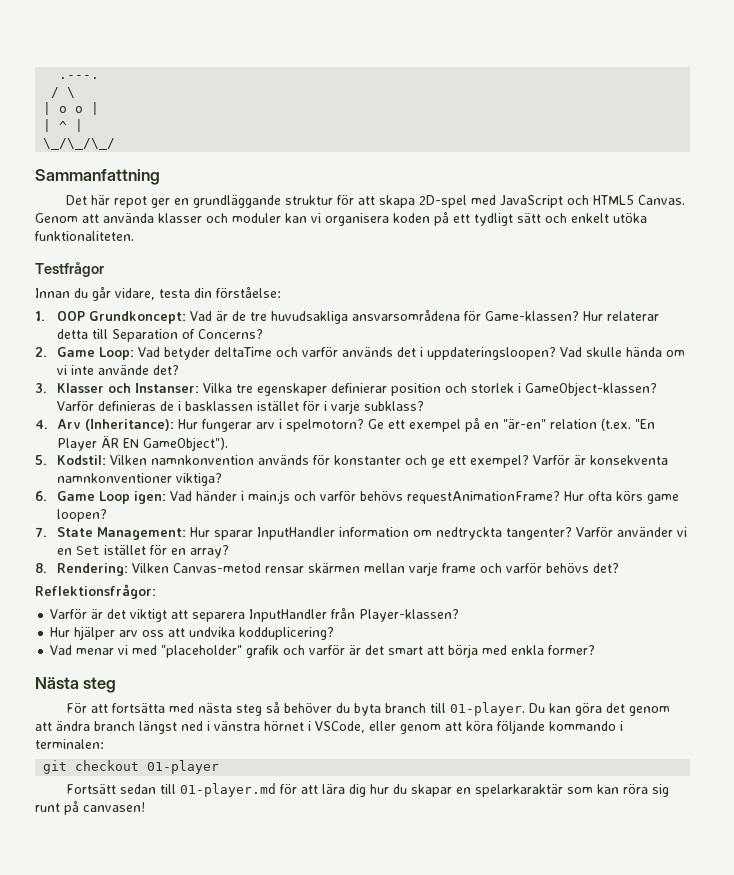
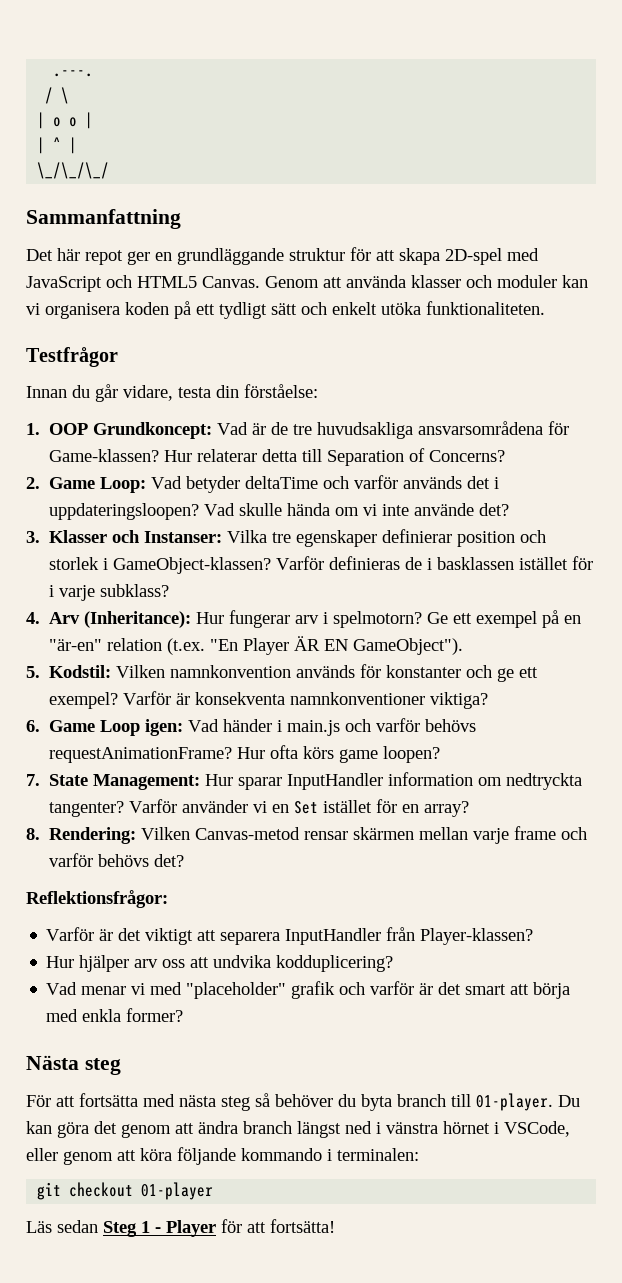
[66,783,670,797] [35,800,145,815] Fortsätt sedan till 01-player.md för att lära dig hur du skapar en spelarkaraktär som kan röra sig runt på canvasen! -> [26,1219,335,1237] Läs sedan Steg 1 - Player för att fortsätta!

